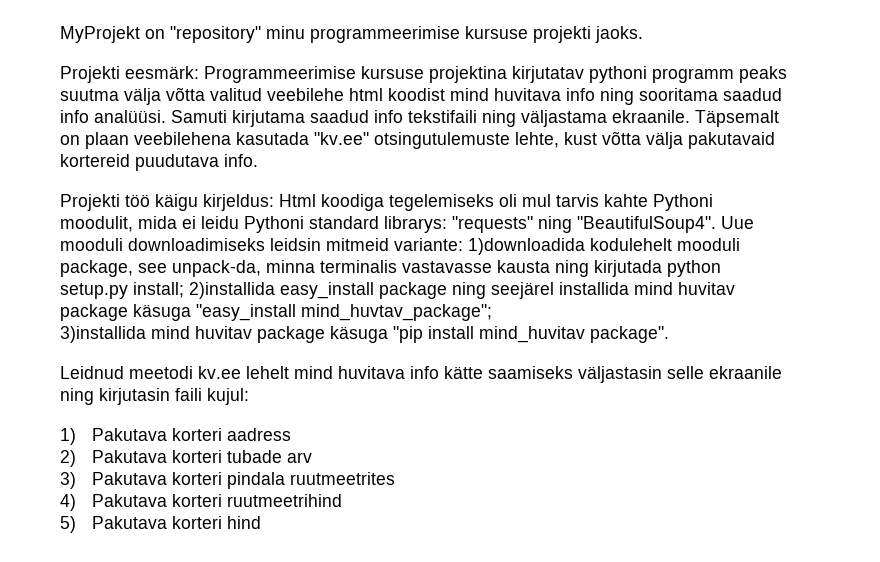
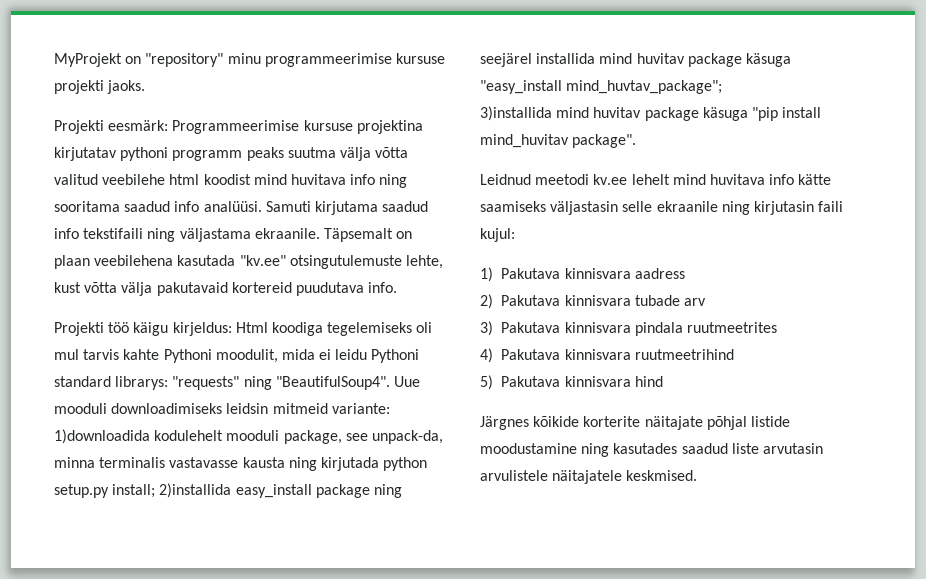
[171,428,222,441] korteri -> [564,268,631,279] kinnisvara
[171,450,222,463] korteri -> [564,295,631,306] kinnisvara
[171,472,222,485] korteri -> [564,322,631,333] kinnisvara
[171,494,222,507] korteri -> [564,349,631,360] kinnisvara
[171,516,222,529] korteri -> [564,376,631,387] kinnisvara
(261, 522) none -> [480,416,790,430] [480,443,823,457] [480,470,698,484] // Järgnes kõikide korterite näitajate põhjal listide moodustamine ning kasutades saadud liste arvutasin arvulistele näitajatele keskmised.

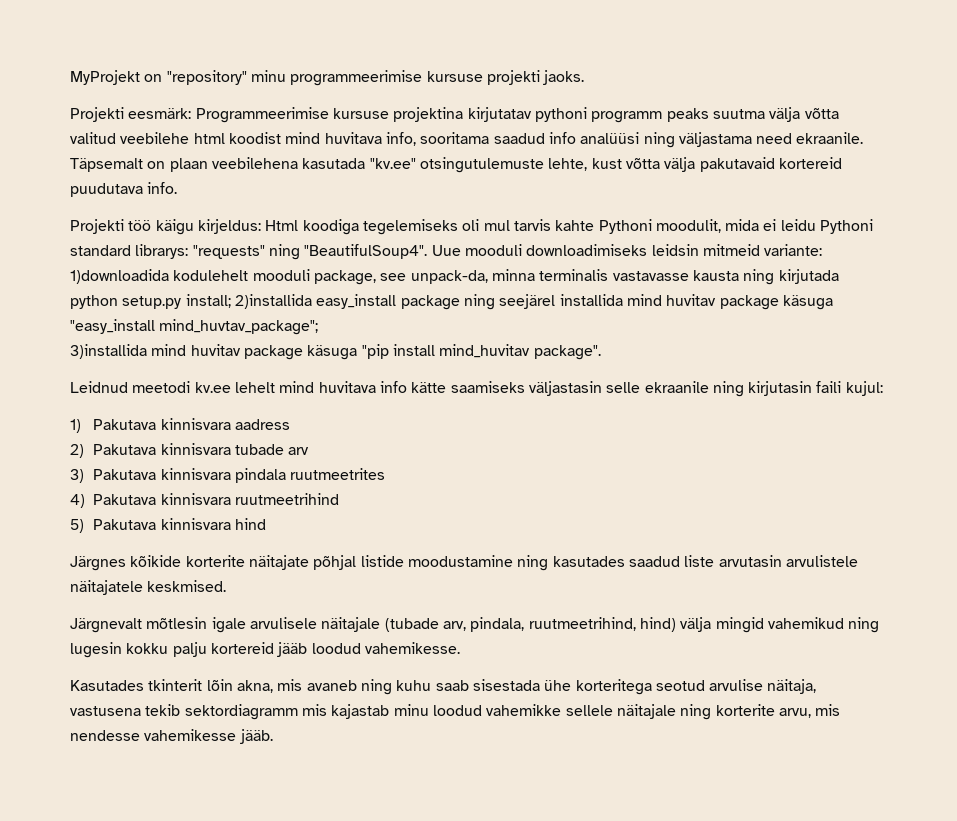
[350,174,408,188] info ning -> [385,132,416,146] info,
[203,201,429,215] [54,228,144,239] analüüsi. Samuti kirjutama saadud info tekstifaili -> [580,132,640,144] analüüsi
(251, 235) none -> [756,133,793,144] need
(698, 475) none -> [70,617,880,633] [70,642,460,658] [70,679,817,695] [70,704,841,720] [70,729,273,744] // Järgnevalt mõtlesin igale arvulisele näitajale (tubade arv, pindala, ruutmeetrihind, hind) välja mingid vahemikud ning lugesin kokku palju kortereid jääb loodud vahemikesse. // Kasutades tkinterit lõin akna, mis avaneb ning kuhu saab sisestada ühe korteritega seotud arvulise näitaja, vastusena tekib sektordiagramm mis kajastab minu loodud vahemikke sellele näitajale ning korterite arvu, mis nendesse vahemikesse jääb.

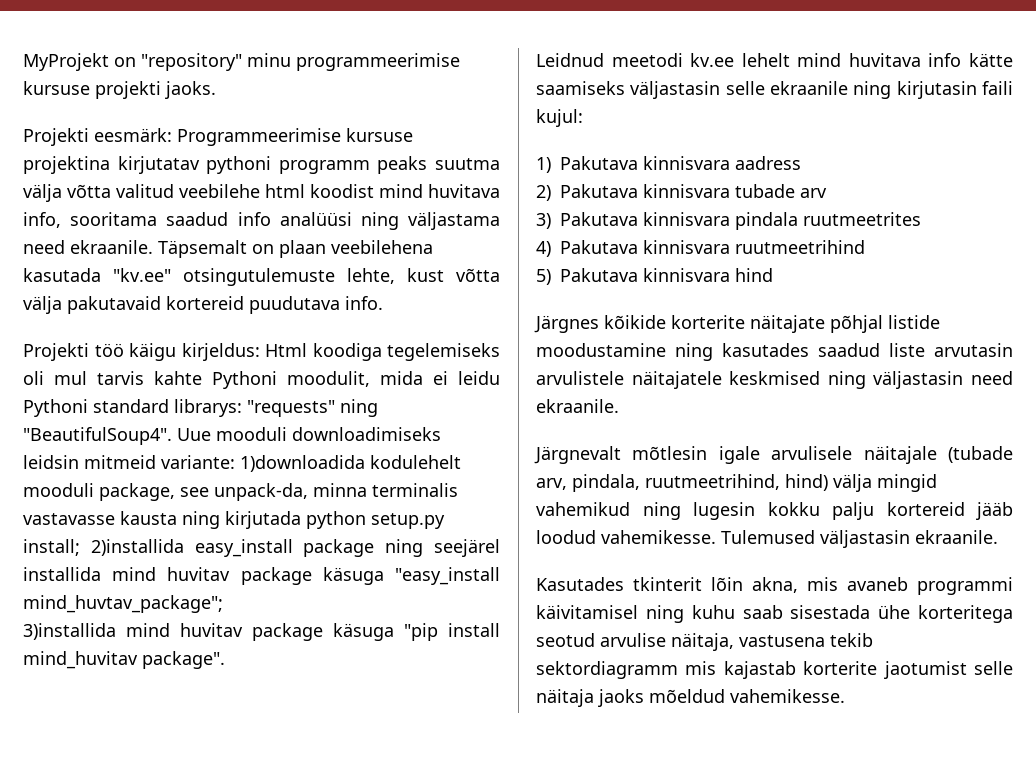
[147,580,227,592] keskmised. -> [729,371,1013,389] [536,399,619,413] keskmised ning väljastasin need ekraanile.
(460, 648) none -> [721,530,998,548] Tulemused väljastasin ekraanile.
(357, 685) none -> [917,577,1013,595] [536,605,638,619] programmi käivitamisel
[393,704,841,720] [70,729,273,744] minu loodud vahemikke sellele näitajale ning korterite arvu, mis nendesse vahemikesse jääb. -> [803,661,1013,679] [536,689,845,707] korterite jaotumist selle näitaja jaoks mõeldud vahemikesse.

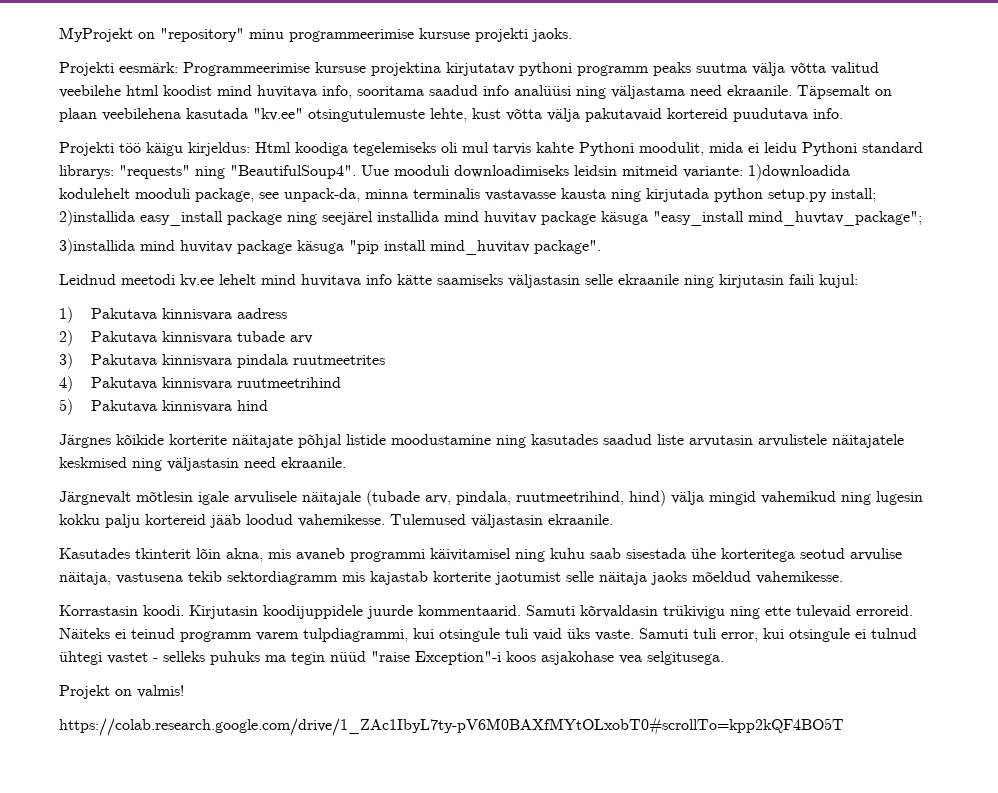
(845, 696) none -> [59,605,913,619] [59,628,917,642] [59,651,724,665] [59,685,184,699] [59,716,844,736] // Korrastasin koodi. Kirjutasin koodijuppidele juurde kommentaarid. Samuti kõrvaldasin trükivigu ning ette tulevaid erroreid. Näiteks ei teinud programm varem tulpdiagrammi, kui otsingule tuli vaid üks vaste. Samuti tuli error, kui otsingule ei tulnud ühtegi vastet - selleks puhuks ma tegin nüüd "raise Exception"-i koos asjakohase vea selgitusega. // Projekt on valmis! // https://colab.research.google.com/drive/1_ZAc1IbyL7ty-pV6M0BAXfMYtOLxobT0#scrollTo=kpp2kQF4BO5T

